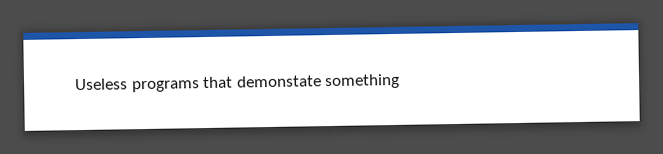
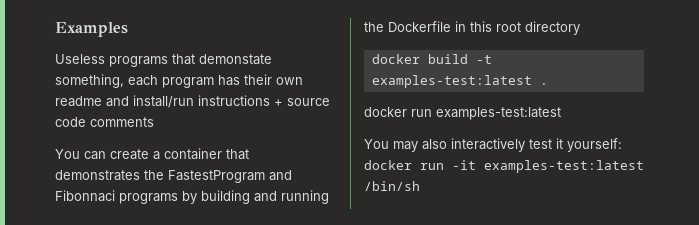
(75, 84) none -> [55,22,128,37] Examples //
[324,73,401,90] something -> [55,74,303,88] [55,95,330,108] [55,117,154,127] [55,148,249,160] [55,170,292,183] [55,190,329,204] [364,21,580,35] [371,54,492,64] [371,75,548,88] [364,107,561,120] [364,138,622,152] [364,160,644,173] [364,181,420,191] something, each program has their own readme and install/run instructions + source code comments // You can create a container that demonstrates the FastestProgram and Fibonnaci programs by building and running the Dockerfile in this root directory // docker build -t examples-test:latest . // docker run examples-test:latest // You may also interactively test it yourself: docker run -it examples-test:latest /bin/sh

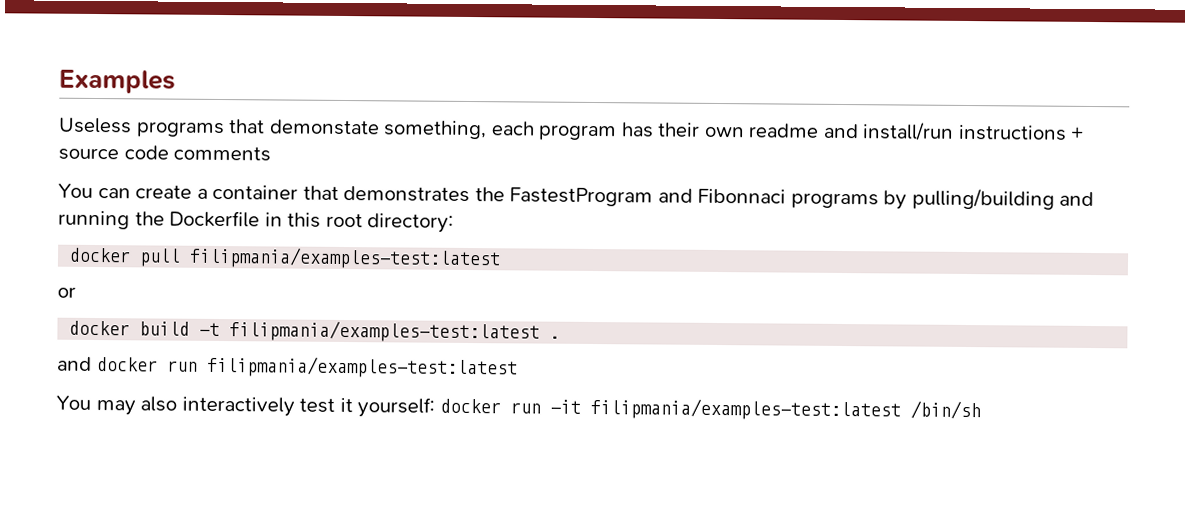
[201,190,250,204] building -> [911,188,1055,210] pulling/building
[525,21,580,35] directory -> [367,213,455,233] [69,246,502,270] [57,286,76,298] directory: // docker pull filipmania/examples-test:latest // or
[371,75,532,88] examples-test:latest -> [229,320,541,343] filipmania/examples-test:latest
[364,107,561,120] docker run examples-test:latest -> [57,355,518,379] and docker run filipmania/examples-test:latest
[484,160,644,173] examples-test:latest -> [589,397,901,421] filipmania/examples-test:latest

